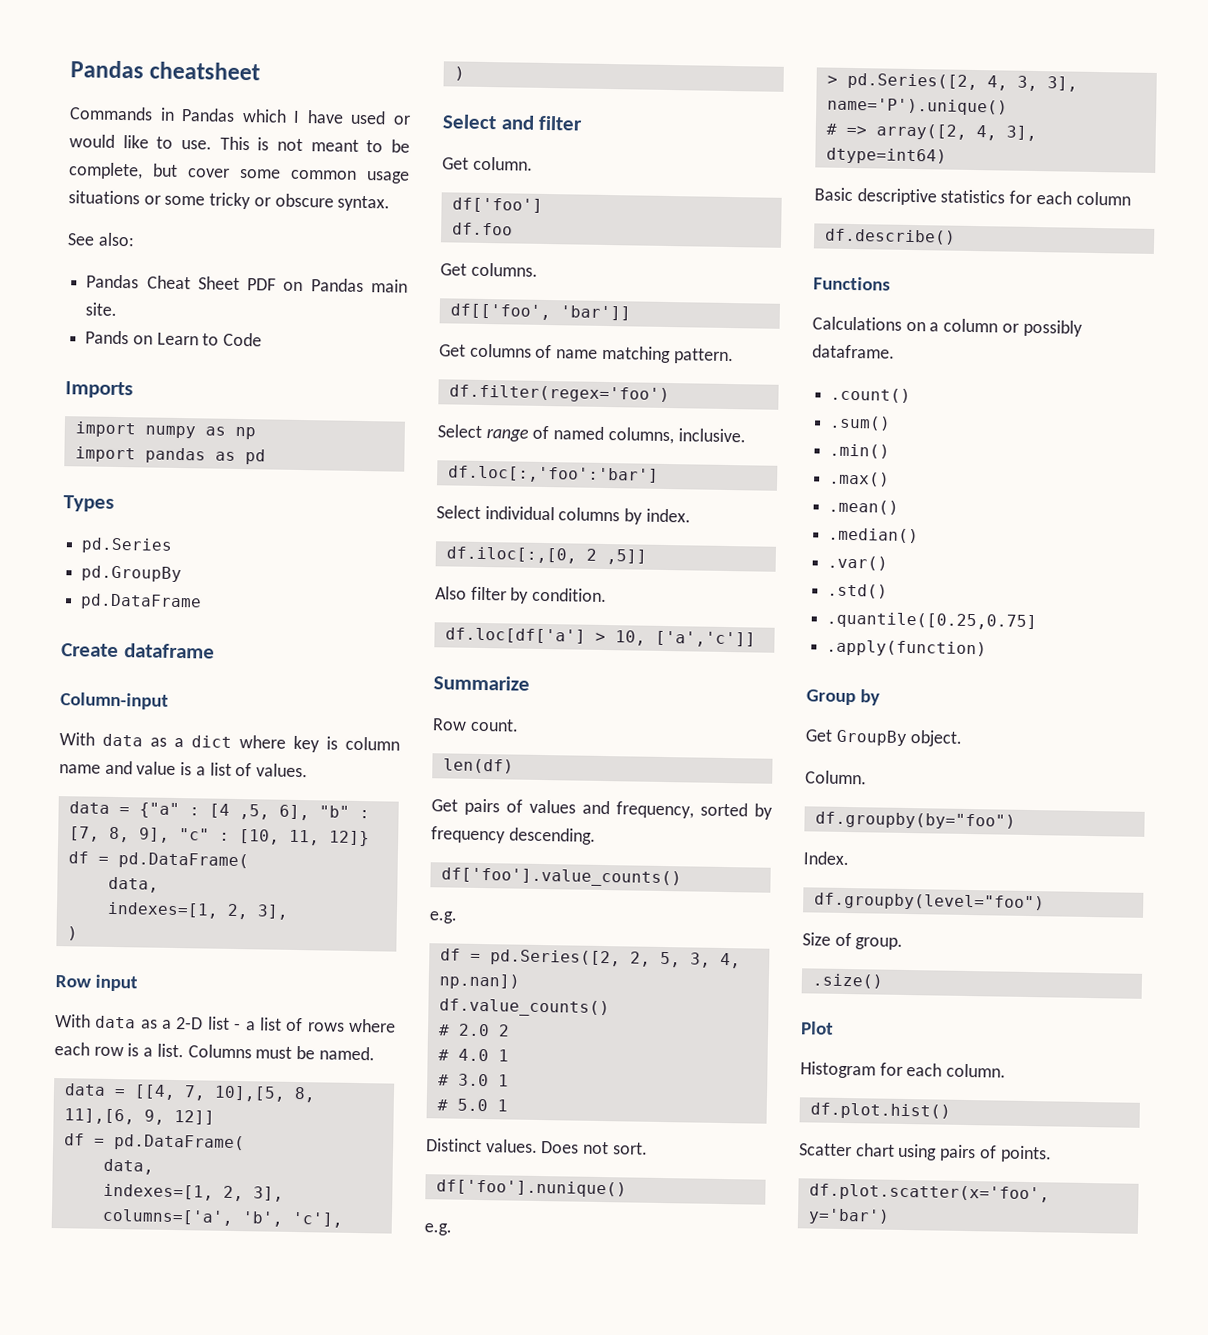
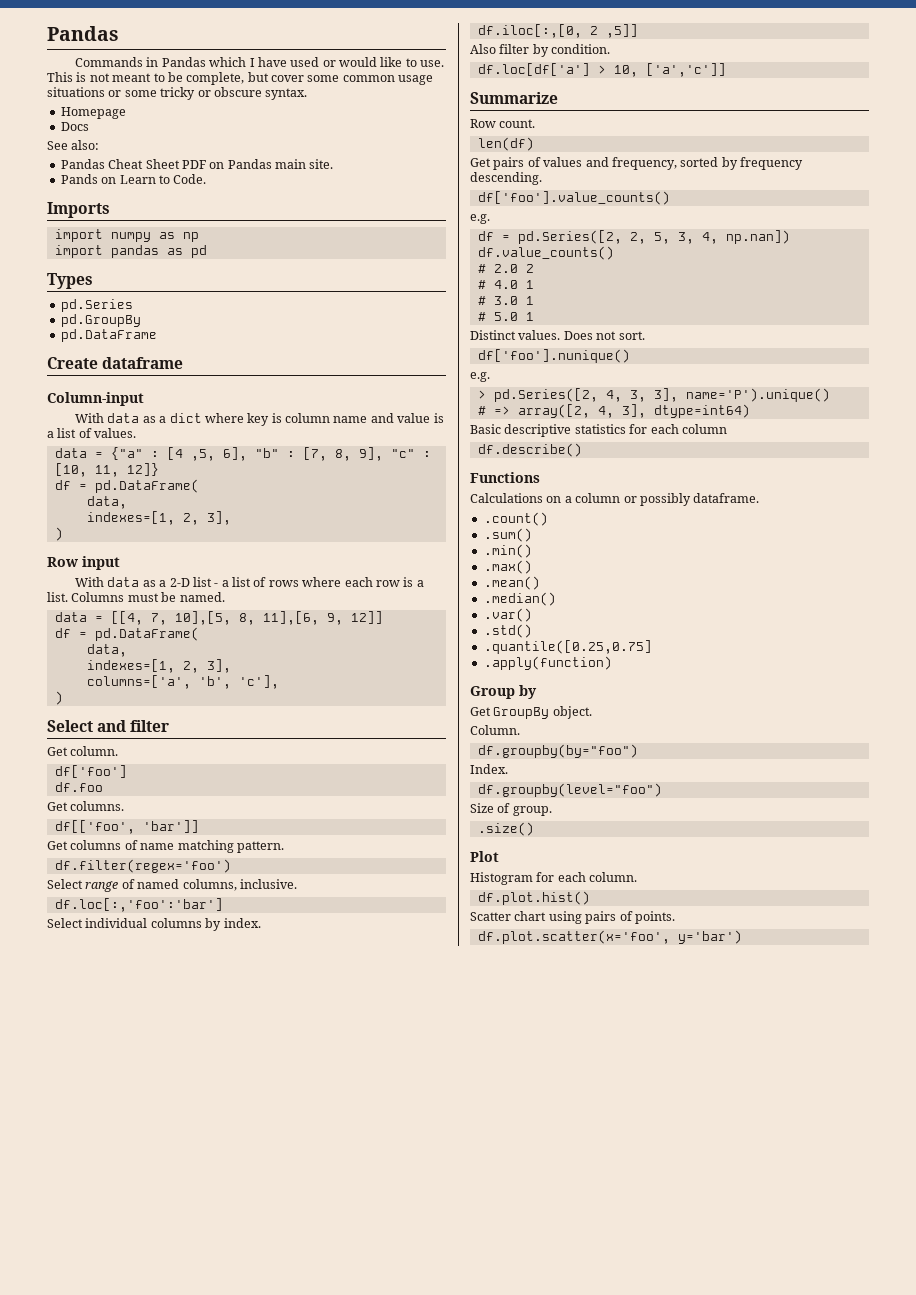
[70,60,261,81] Pandas cheatsheet -> [47,26,119,41] Pandas
(391, 203) none -> [60,107,126,119] [60,122,89,131] // Homepage // Docs
[223,332,263,347] Code -> [173,174,207,184] Code.

